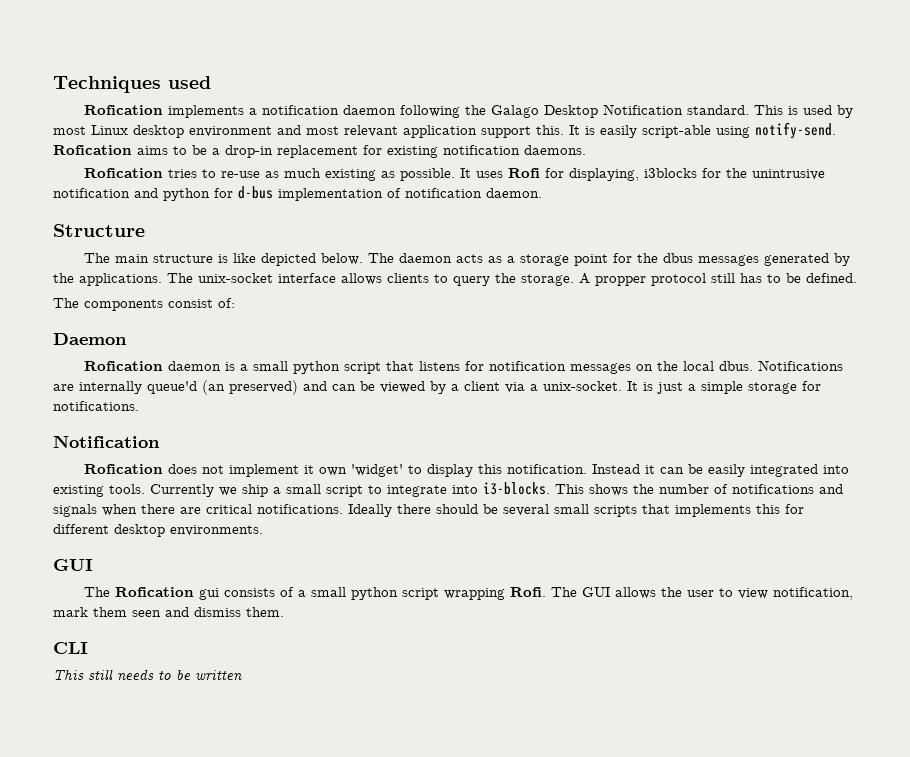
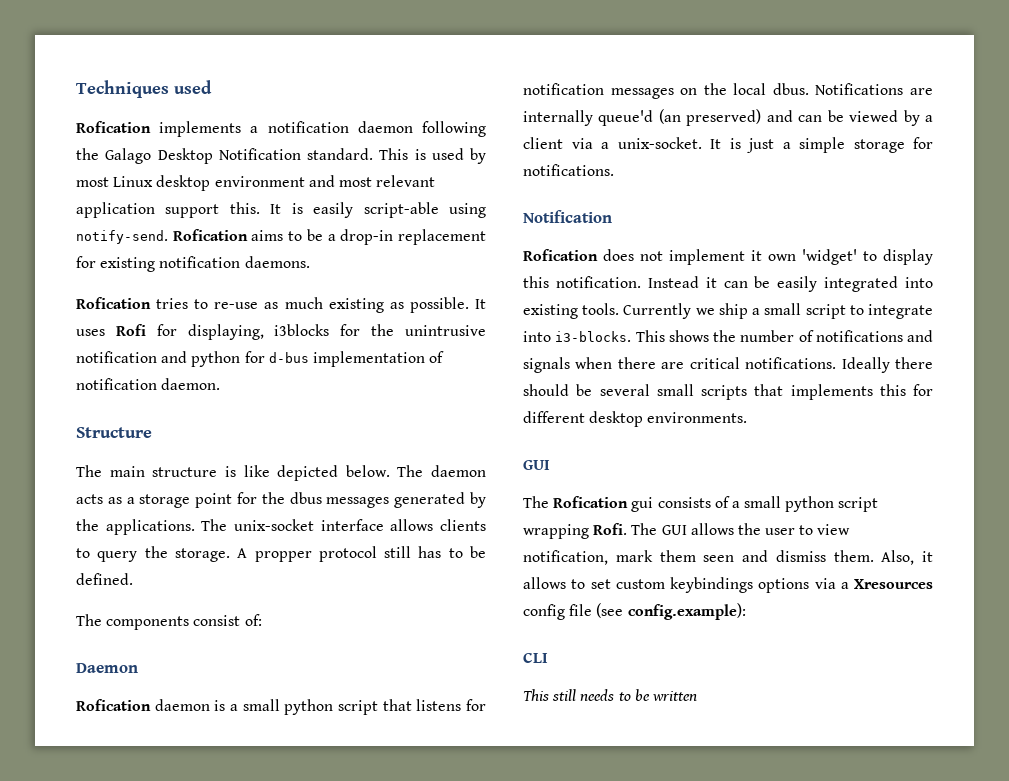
(284, 612) none -> [881,550,933,565] [523,577,933,593] [523,603,746,620] Also, it allows to set custom keybindings options via a Xresources config file (see config.example):

